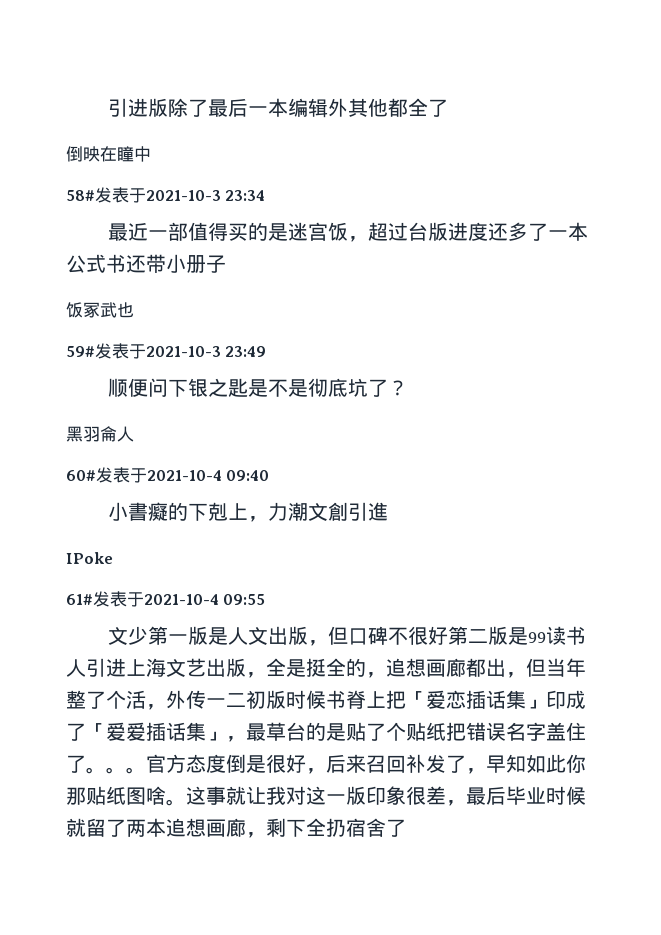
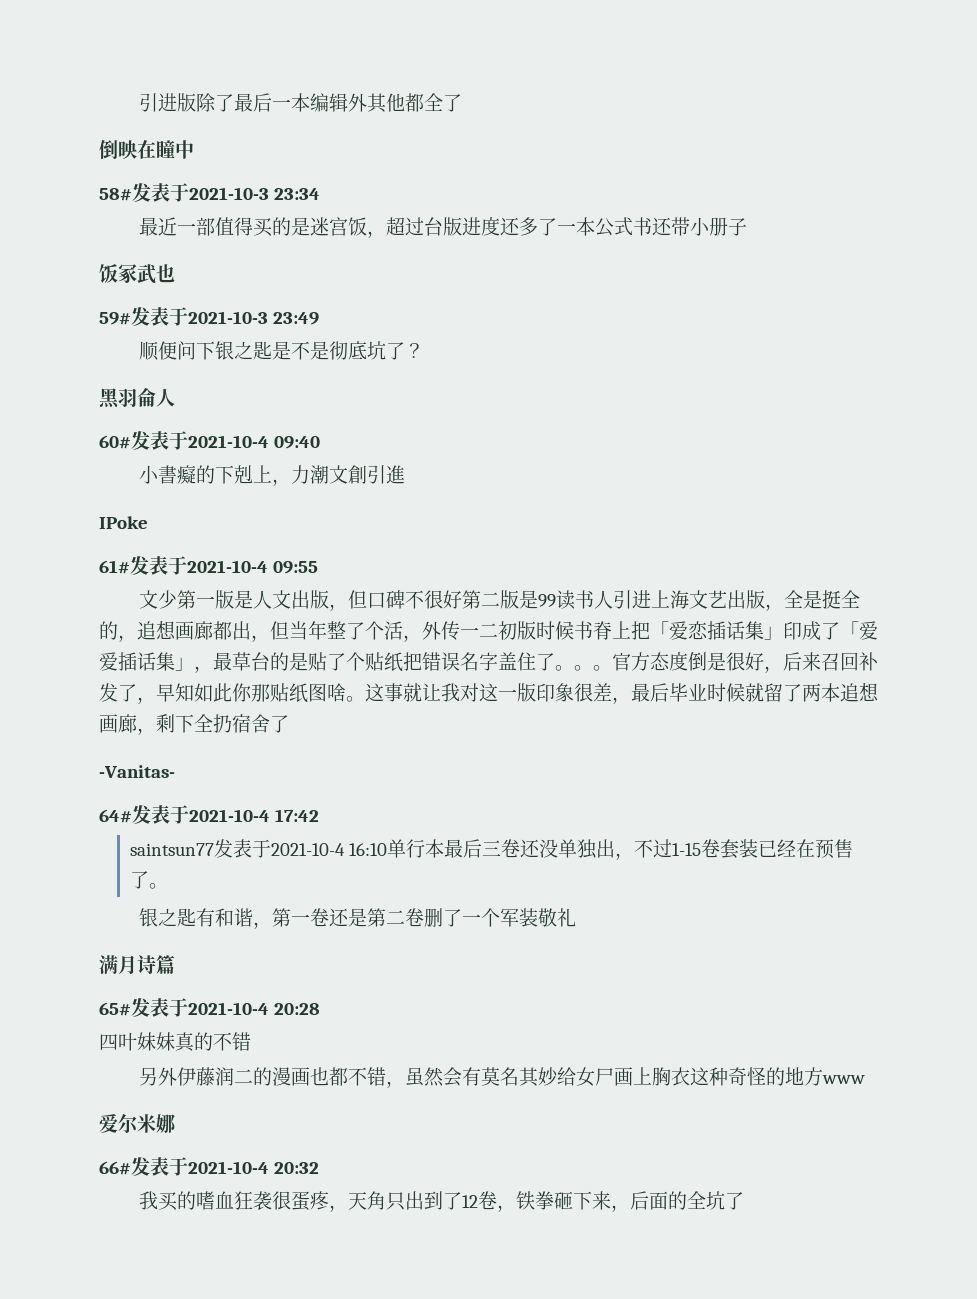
(406, 828) none -> [99,765,175,778] [99,805,320,824] [130,839,854,860] [130,871,169,889] [139,908,577,929] [99,955,175,975] [99,998,321,1017] [99,1032,251,1052] [139,1067,866,1088] [98,1114,175,1133] [99,1157,320,1176] [139,1191,745,1212] // -Vanitas- // 64#发表于2021-10-4 17:42 // saintsun77发表于2021-10-4 16:10单行本最后三卷还没单独出，不过1-15卷套装已经在预售了。 // 银之匙有和谐，第一卷还是第二卷删了一个军装敬礼 // 满月诗篇 // 65#发表于2021-10-4 20:28 // 四叶妹妹真的不错 // 另外伊藤润二的漫画也都不错，虽然会有莫名其妙给女尸画上胸衣这种奇怪的地方www // 爱尔米娜 // 66#发表于2021-10-4 20:32 // 我买的嗜血狂袭很蛋疼，天角只出到了12卷，铁拳砸下来，后面的全坑了

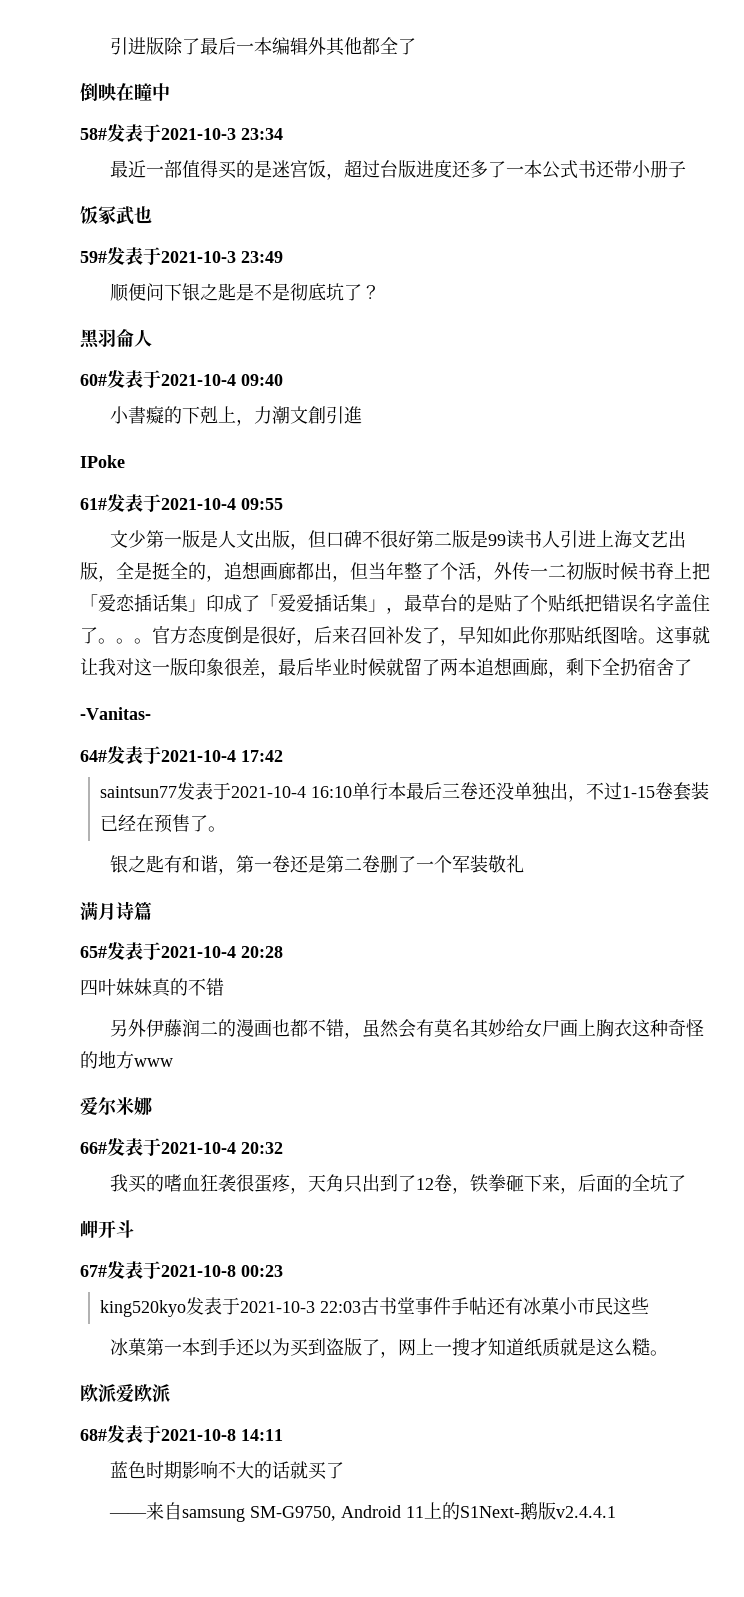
(745, 1201) none -> [80,1220,134,1238] [80,1261,283,1279] [100,1297,650,1317] [110,1338,669,1358] [80,1384,170,1403] [80,1425,283,1443] [110,1461,345,1480] [109,1502,617,1522] // 岬开斗 // 67#发表于2021-10-8 00:23 // king520kyo发表于2021-10-3 22:03古书堂事件手帖还有冰菓小市民这些 // 冰菓第一本到手还以为买到盗版了，网上一搜才知道纸质就是这么糙。 // 欧派爱欧派 // 68#发表于2021-10-8 14:11 // 蓝色时期影响不大的话就买了 // ——来自samsung SM-G9750, Android 11上的S1Next-鹅版v2.4.4.1

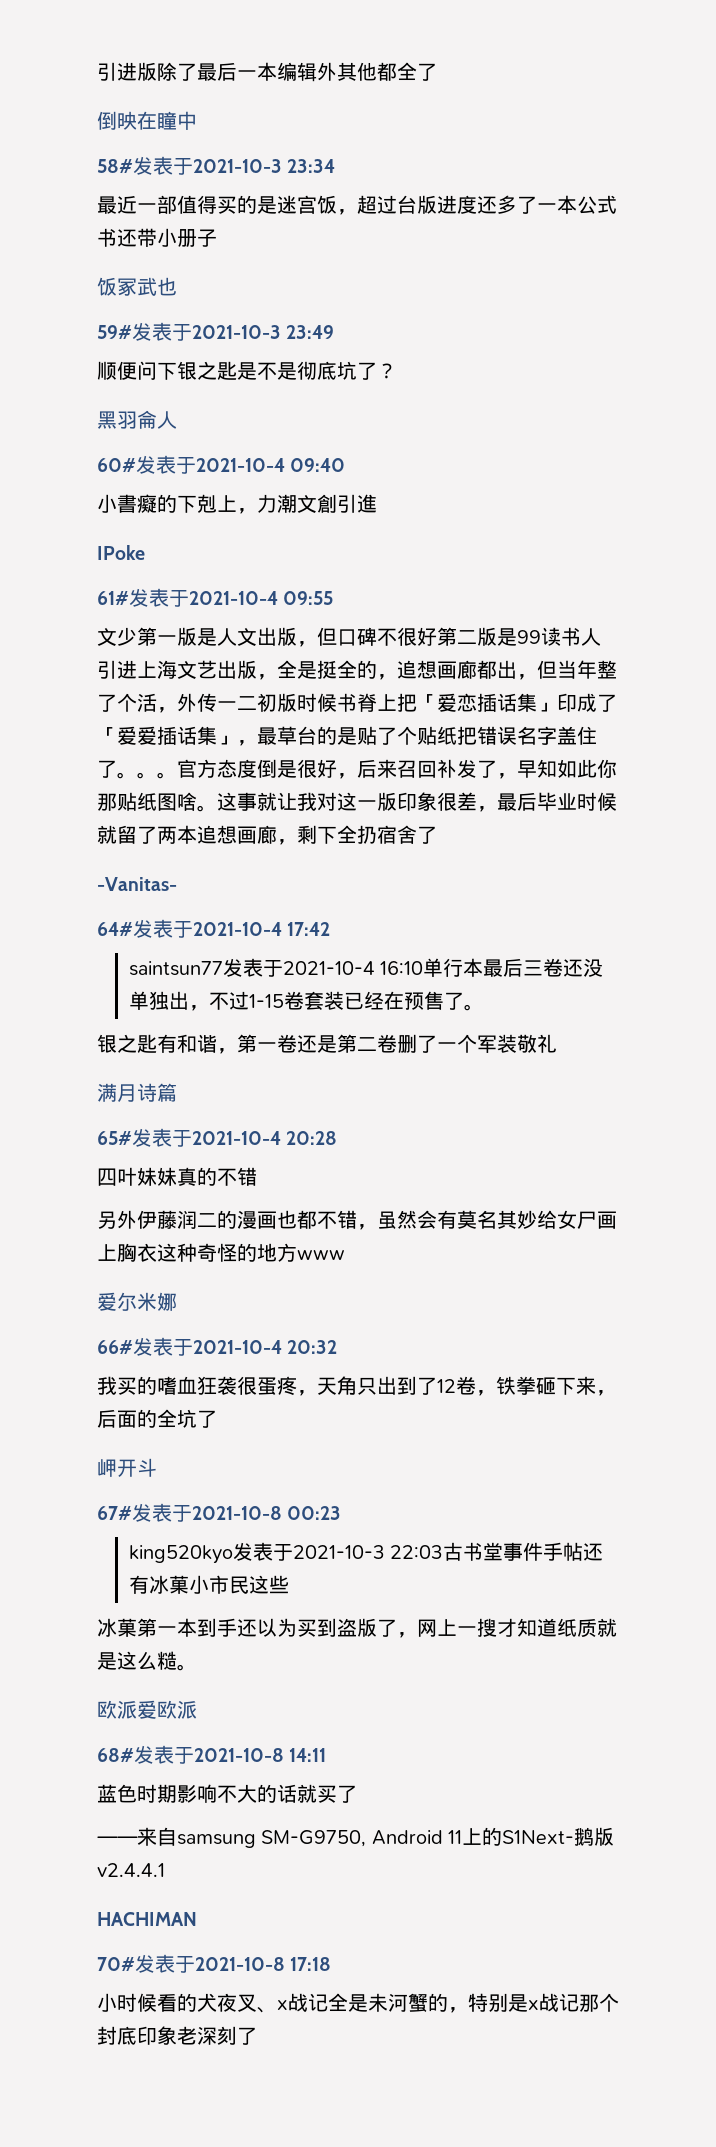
(617, 1512) none -> [97,1912,197,1926] [97,1954,332,1973] [97,1993,619,2013] [97,2026,257,2045] // HACHIMAN // 70#发表于2021-10-8 17:18 // 小时候看的犬夜叉、x战记全是未河蟹的，特别是x战记那个封底印象老深刻了

